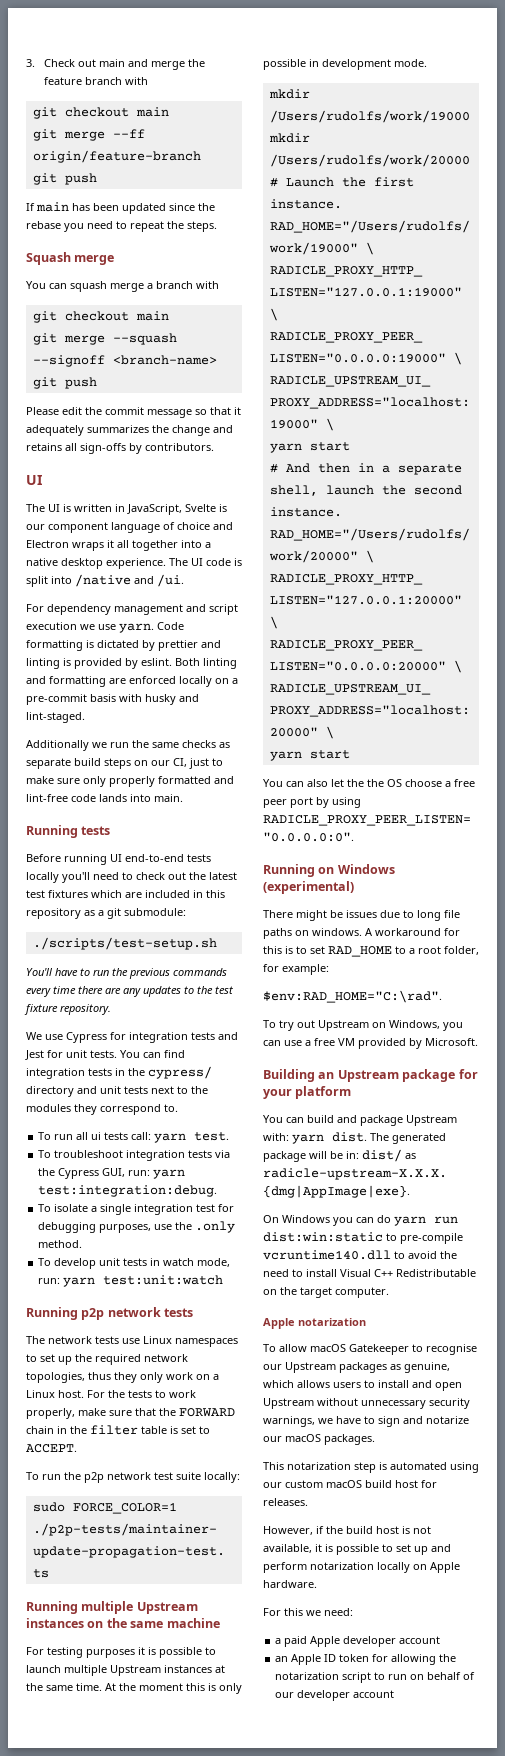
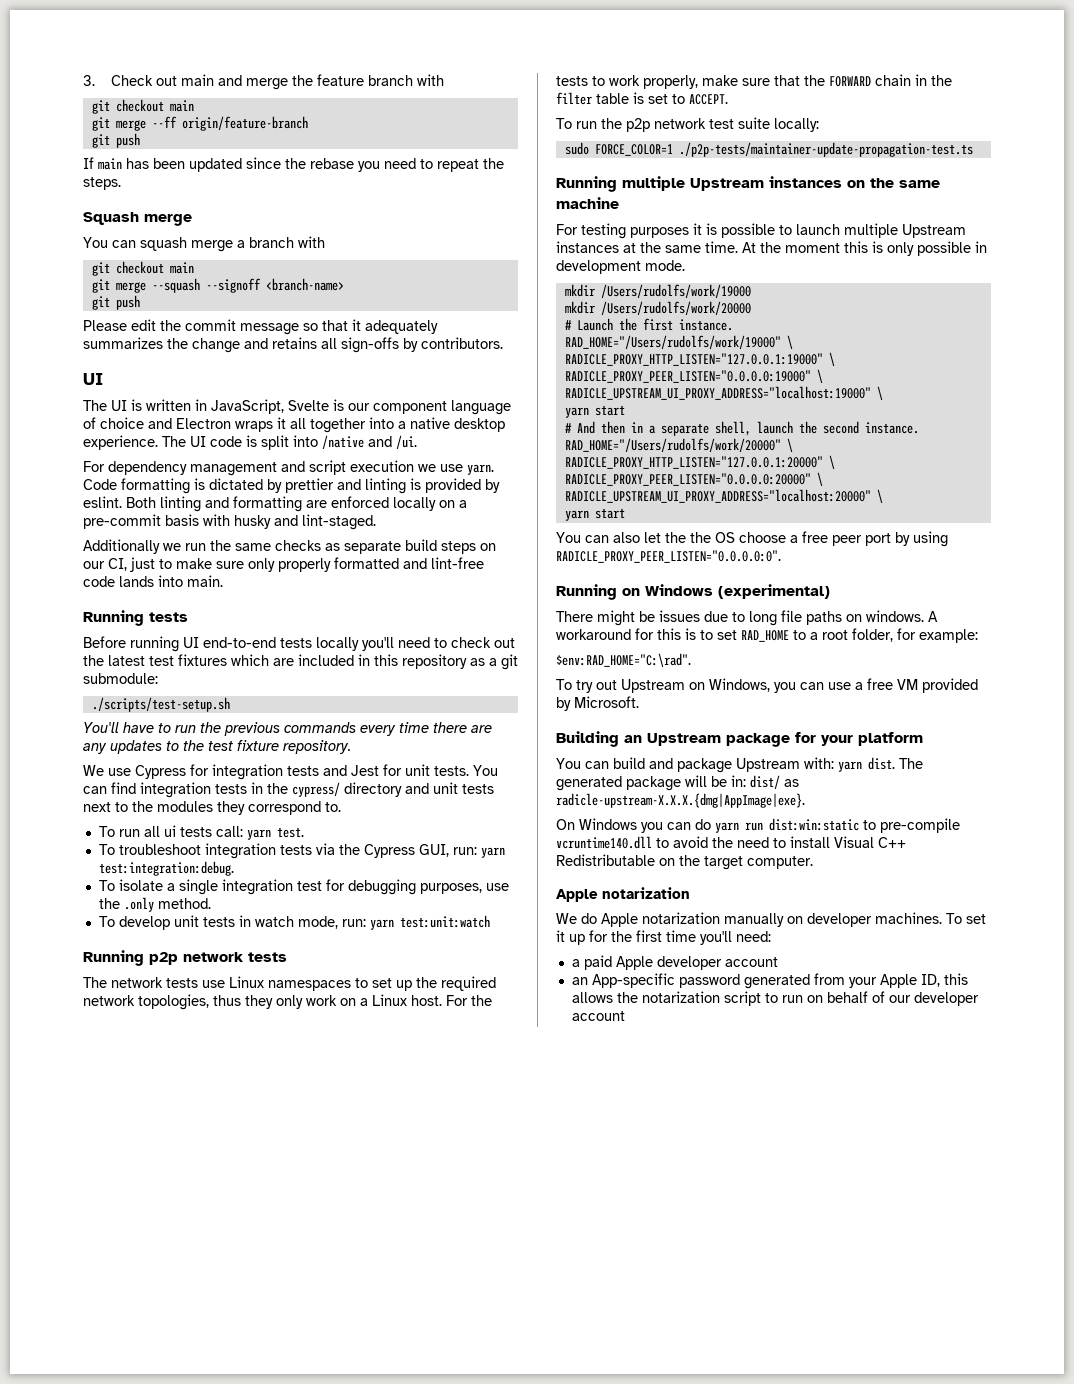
[263,1344,477,1355] [263,1362,450,1373] [263,1380,462,1391] [263,1398,470,1409] [263,1416,469,1427] [263,1434,375,1445] [263,1462,479,1473] [263,1480,437,1488] [263,1498,308,1506] [263,1526,431,1535] [263,1544,451,1555] [263,1562,460,1573] [263,1580,317,1588] [263,1608,321,1616] To allow macOS Gatekeeper to recognise our Upstream packages as genuine, which allows users to install and open Upstream without unnecessary security warnings, we have to sign and notarize our macOS packages. // This notarization step is automated using our custom macOS build host for releases. // However, if the build host is not available, it is possible to set up and perform notarization locally on Apple hardware. // For this we -> [556,912,986,927] [556,930,732,945] We do Apple notarization manually on developer machines. To set it up for the first time you'll
[291,1654,437,1665] Apple ID token for allowing -> [591,973,968,989] [571,992,613,1003] App-specific password generated from your Apple ID, this allows

